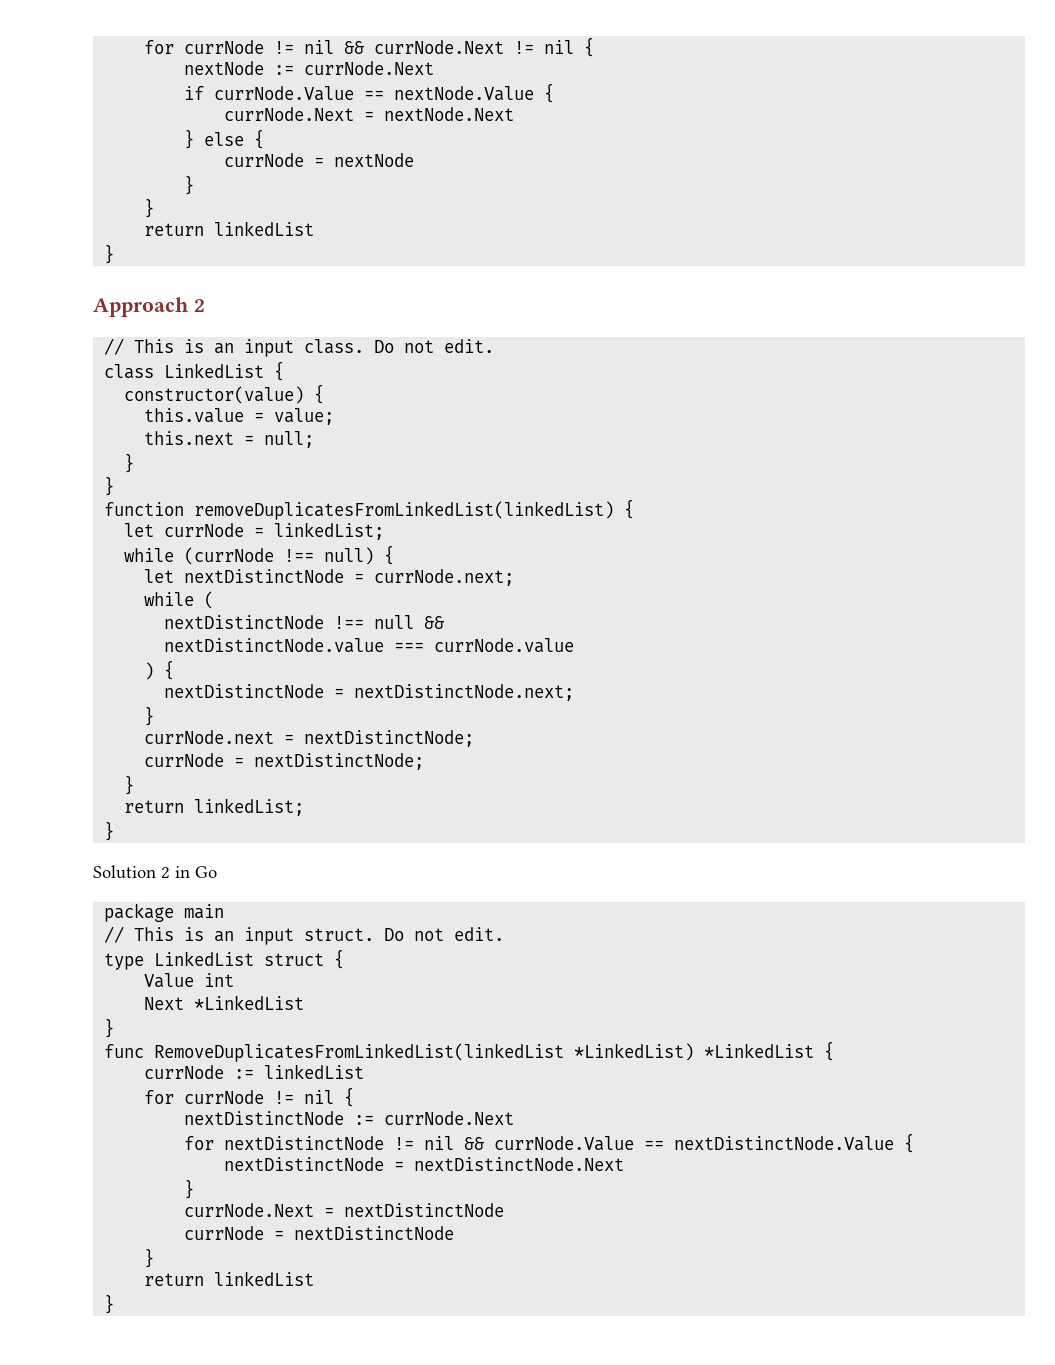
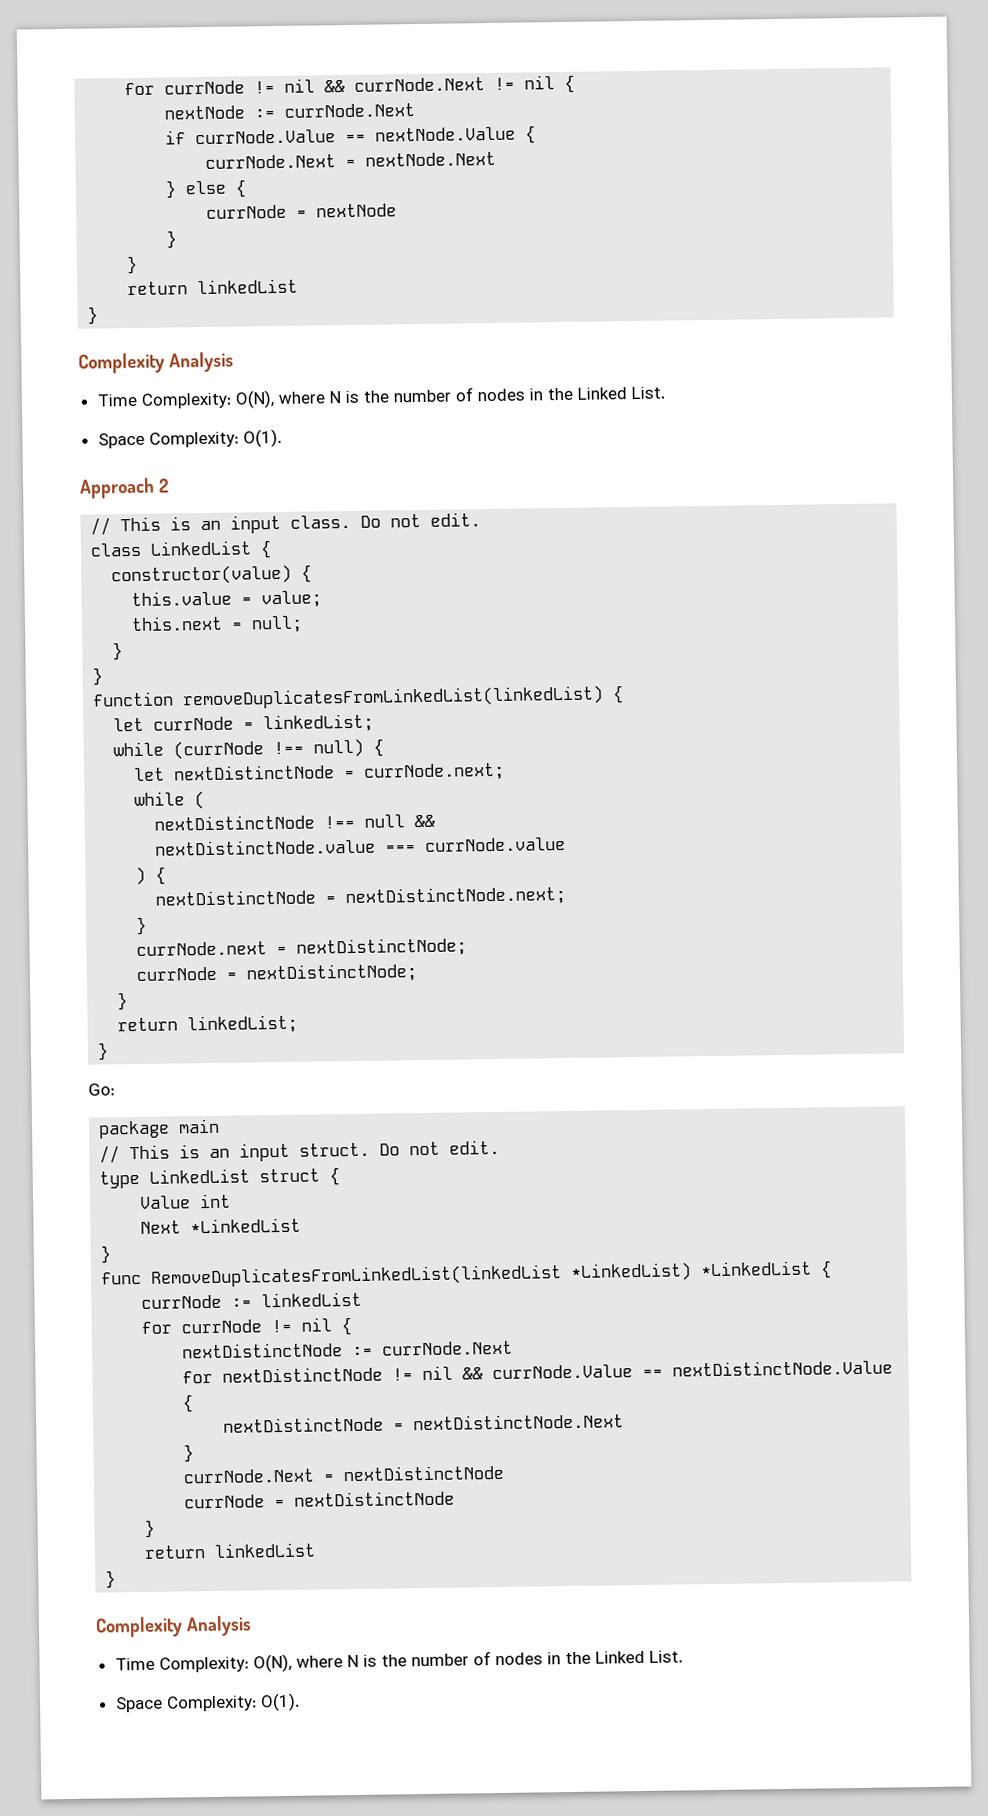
(115, 254) none -> [78,351,234,374] [96,386,665,409] [97,428,282,449] // Complexity Analysis // Time Complexity: O(N), where N is the number of nodes in the Linked List. // Space Complexity: O(1).
[93,865,217,879] Solution 2 in Go -> [88,1083,115,1096] Go:
(115, 1304) none -> [95,1615,252,1638] [114,1650,683,1673] [114,1692,300,1713] // Complexity Analysis // Time Complexity: O(N), where N is the number of nodes in the Linked List. // Space Complexity: O(1).

